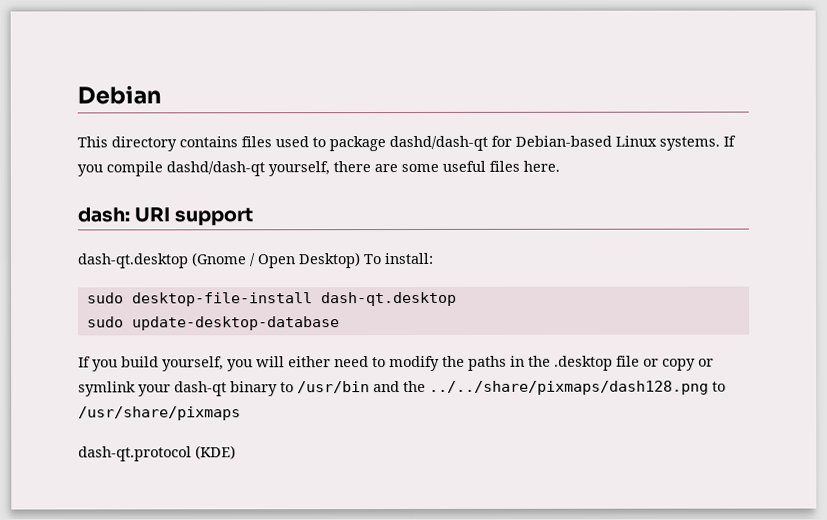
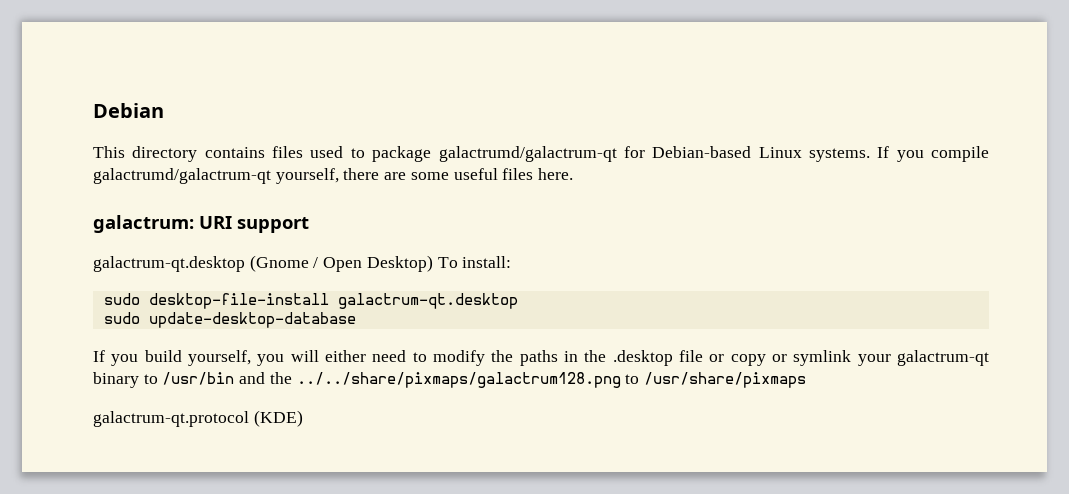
[389,135,488,152] dashd/dash-qt -> [438,146,617,162] galactrumd/galactrum-qt
[166,161,265,177] dashd/dash-qt -> [93,168,271,184] galactrumd/galactrum-qt
[77,207,130,223] dash: -> [93,215,194,233] galactrum:
[77,253,189,269] dash-qt.desktop -> [93,256,245,272] galactrum-qt.desktop
[320,291,457,307] dash-qt.desktop -> [337,293,518,309] galactrum-qt.desktop
[174,381,227,397] dash-qt -> [897,350,990,366] galactrum-qt
[429,380,709,395] ../../share/pixmaps/dash128.png -> [296,372,621,388] ../../share/pixmaps/galactrum128.png
[78,446,192,462] dash-qt.protocol -> [93,411,249,427] galactrum-qt.protocol

